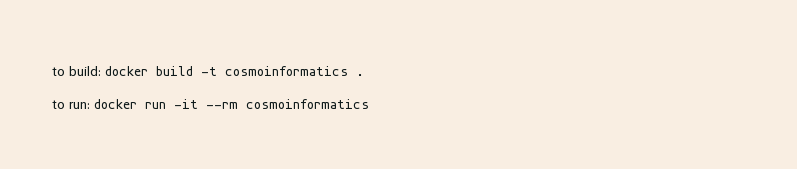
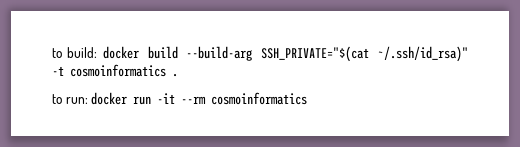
(193, 71) none -> [186,46,468,62] --build-arg SSH_PRIVATE="$(cat ~/.ssh/id_rsa)"

